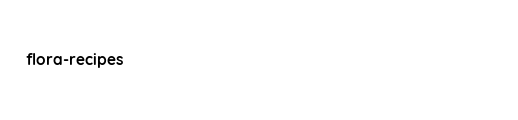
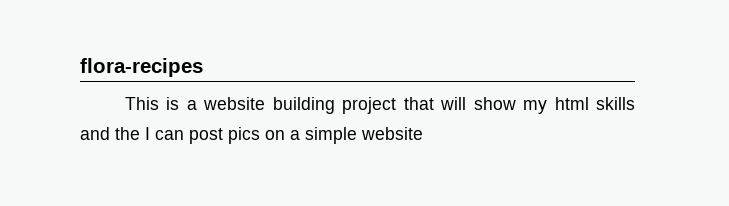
(123, 60) none -> [124,97,635,114] [80,127,423,144] // This is a website building project that will show my html skills and the I can post pics on a simple website

